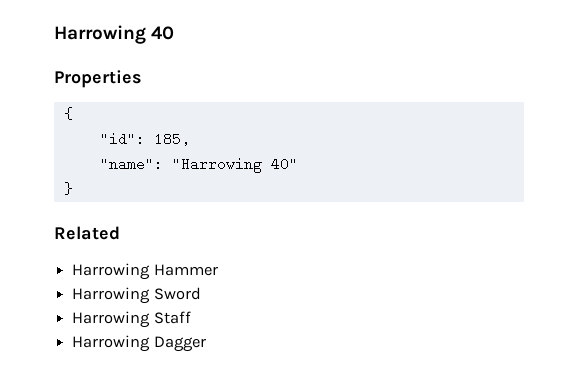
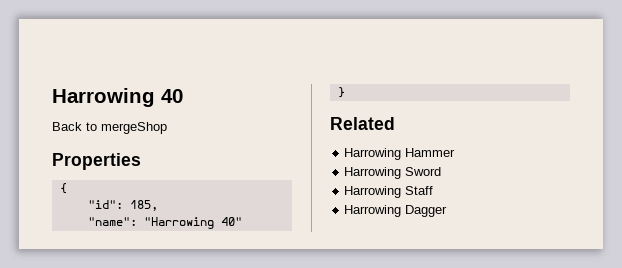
(175, 33) none -> [52,122,167,134] // Back to mergeShop

